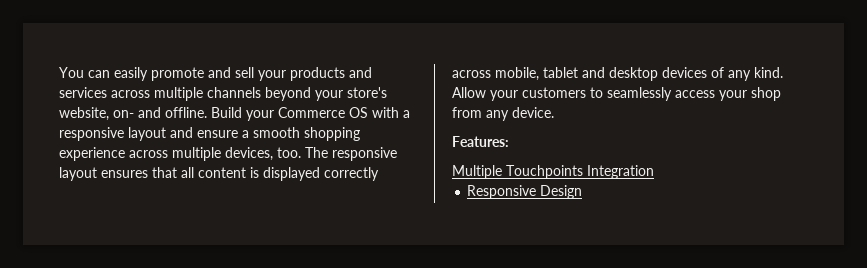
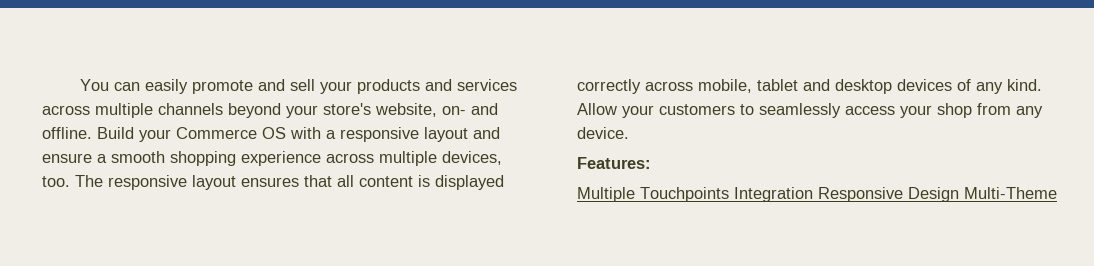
(654, 172) // -> (813, 194) none
(583, 192) none -> [964,187,1057,199] Multi-Theme

